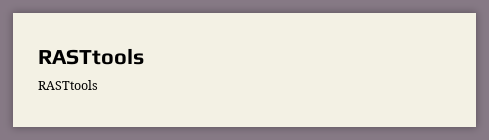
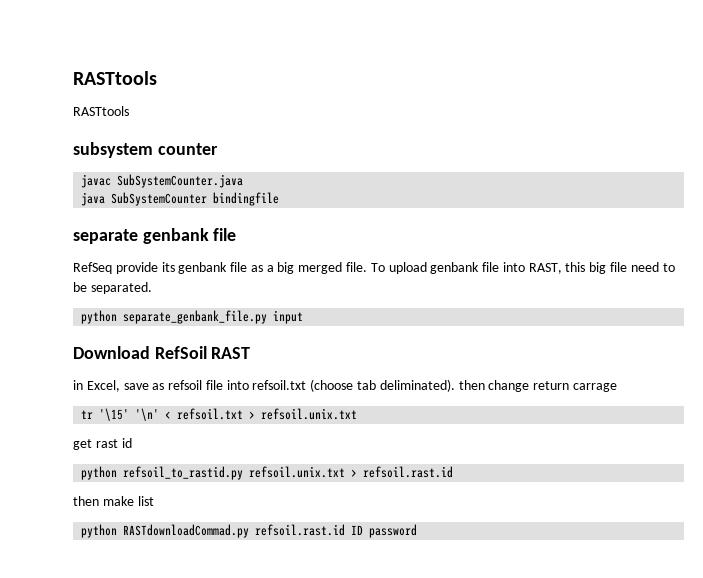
(98, 85) none -> [73,142,218,158] [81,174,244,188] [81,192,280,206] [73,228,237,244] [73,262,675,274] [73,282,152,294] [81,310,304,324] [73,346,251,359] [73,379,617,392] [81,408,358,421] [73,438,132,450] [81,466,454,480] [73,496,154,506] [81,524,418,538] // subsystem counter // javac SubSystemCounter.java // java SubSystemCounter bindingfile // separate genbank file // RefSeq provide its genbank file as a big merged file. To upload genbank file into RAST, this big file need to be separated. // python separate_genbank_file.py input // Download RefSoil RAST // in Excel, save as refsoil file into refsoil.txt (choose tab deliminated). then change return carrage // tr '\15' '\n' < refsoil.txt > refsoil.unix.txt // get rast id // python refsoil_to_rastid.py refsoil.unix.txt > refsoil.rast.id // then make list // python RASTdownloadCommad.py refsoil.rast.id ID password

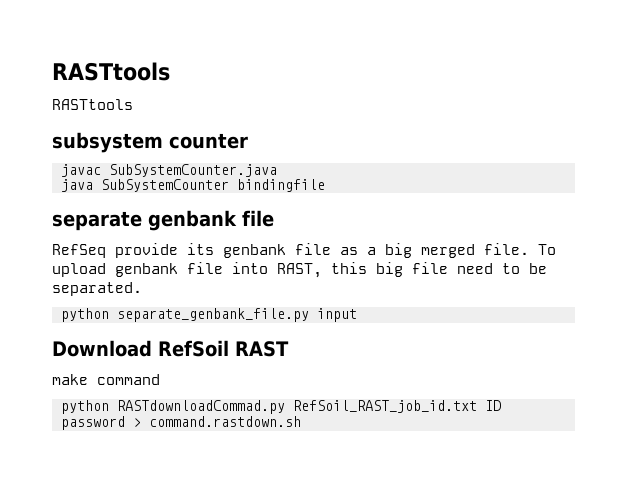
[73,379,617,392] [81,408,358,421] [73,438,132,450] [81,466,454,480] [73,496,154,506] in Excel, save as refsoil file into refsoil.txt (choose tab deliminated). then change return carrage // tr '\15' '\n' < refsoil.txt > refsoil.unix.txt // get rast id // python refsoil_to_rastid.py refsoil.unix.txt > refsoil.rast.id // then make list -> [52,374,160,385] make command
[255,524,346,536] refsoil.rast.id -> [293,400,477,413] RefSoil_RAST_job_id.txt
(418, 531) none -> [133,416,301,427] > command.rastdown.sh

